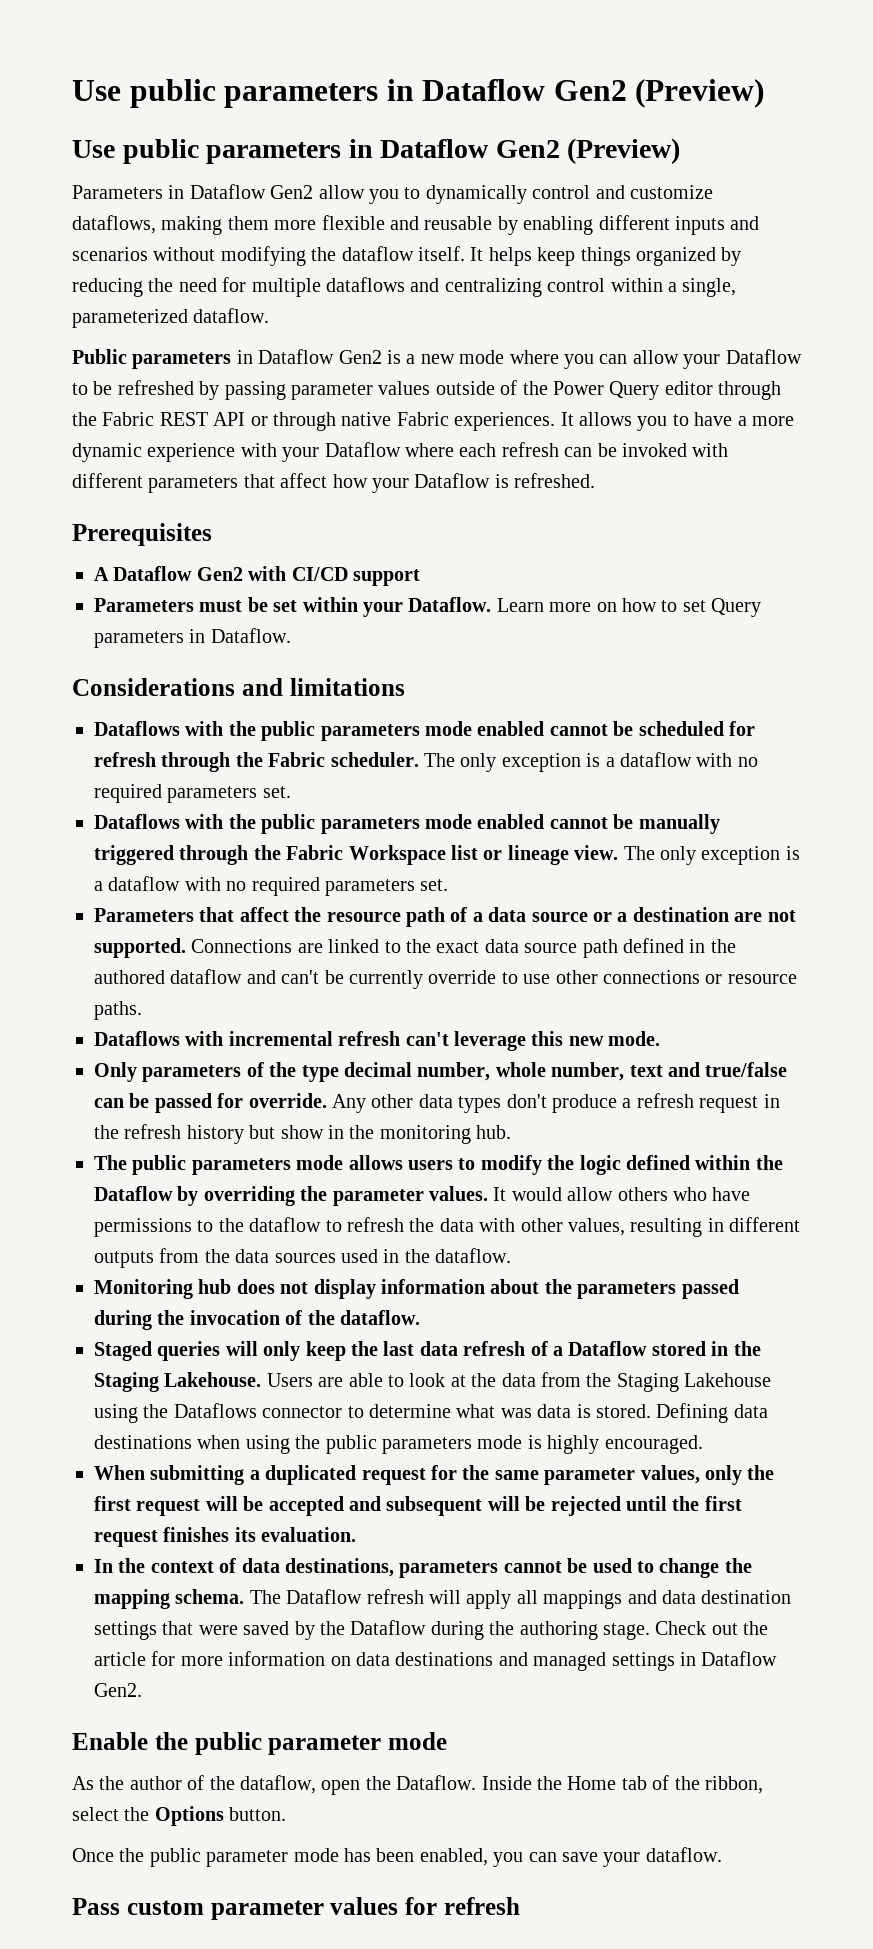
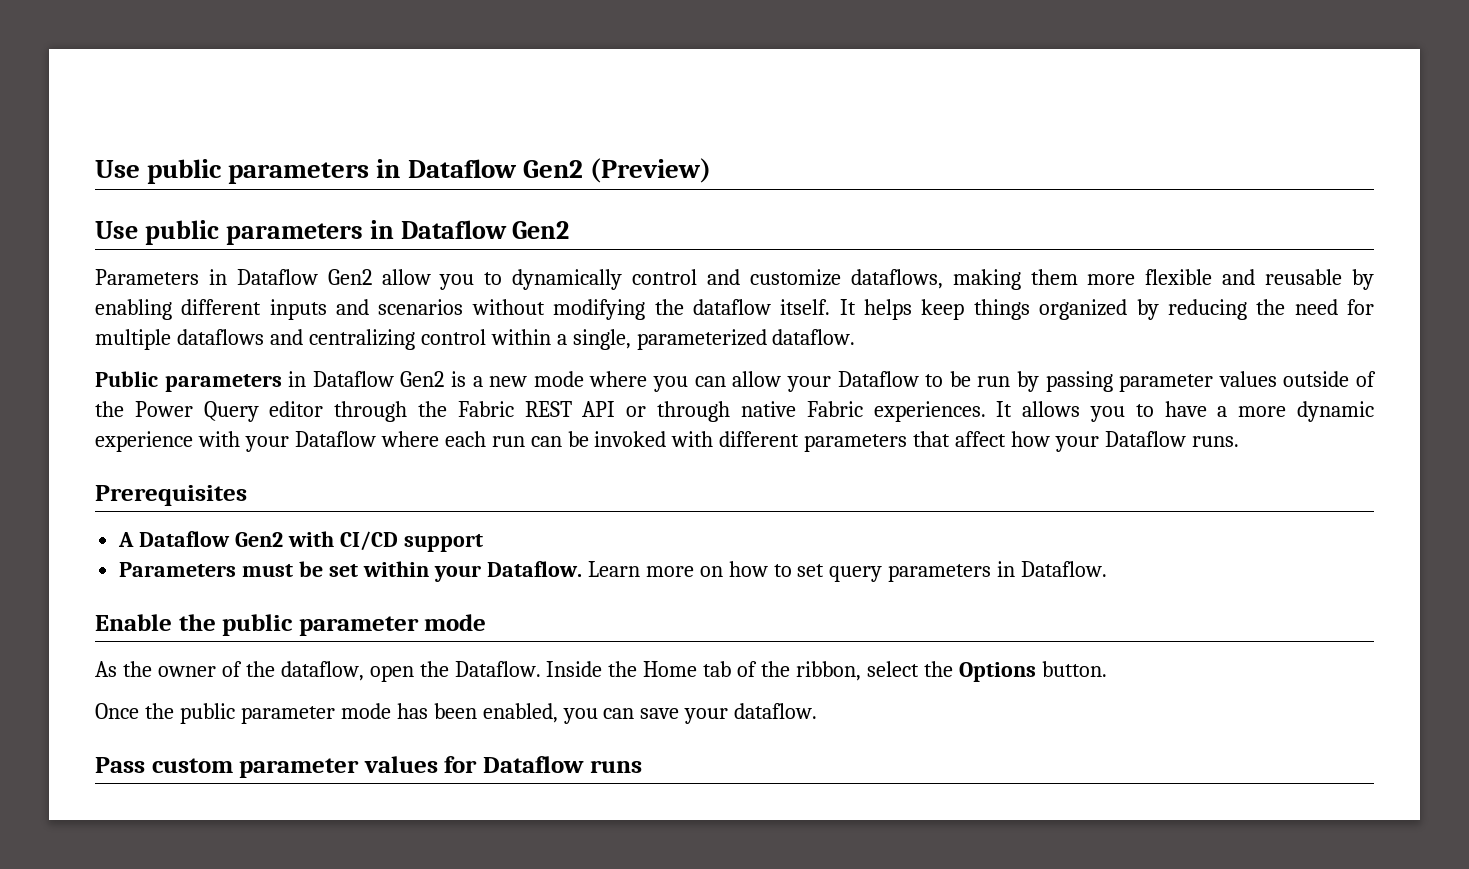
[567,138,681,164] (Preview) -> (570, 230) none
[117,380,194,395] refreshed -> [977,376,1011,387] run
[501,442,559,457] refresh -> [491,436,525,447] run
[494,473,596,488] is refreshed. -> [1191,436,1239,447] runs.
[711,598,762,617] Query -> [829,566,883,582] query
[72,678,405,696] [94,721,755,741] [94,752,758,772] [94,784,291,803] [94,814,720,834] [94,845,800,865] [94,876,449,896] [94,907,796,927] [94,938,736,958] [94,969,797,989] [94,1001,142,1020] [94,1031,661,1051] [94,1062,788,1082] [94,1093,780,1113] [94,1124,512,1144] [94,1155,783,1175] [94,1186,751,1206] [94,1217,801,1237] [94,1248,512,1268] [94,1279,739,1299] [94,1310,420,1330] [94,1341,761,1361] [94,1372,772,1392] [94,1403,768,1423] [94,1435,703,1454] [94,1465,775,1485] [94,1496,742,1516] [94,1527,357,1547] [94,1558,752,1578] [94,1589,792,1609] [94,1620,769,1640] [94,1651,778,1671] [94,1683,142,1697] // Considerations and limitations // Dataflows with the public parameters mode enabled cannot be scheduled for refresh through the Fabric scheduler. The only exception is a dataflow with no required parameters set. // Dataflows with the public parameters mode enabled cannot be manually triggered through the Fabric Workspace list or lineage view. The only exception is a dataflow with no required parameters set. // Parameters that affect the resource path of a data source or a destination are not supported. Connections are linked to the exact data source path defined in the authored dataflow and can't be currently override to use other connections or resource paths. // Dataflows with incremental refresh can't leverage this new mode. // Only parameters of the type decimal number, whole number, text and true/false can be passed for override. Any other data types don't produce a refresh request in the refresh history but show in the monitoring hub. // The public parameters mode allows users to modify the logic defined within the Dataflow by overriding the parameter values. It would allow others who have permissions to the dataflow to refresh the data with other values, resulting in different outputs from the data sources used in the dataflow. // Monitoring hub does not display information about the parameters passed during the invocation of the dataflow. // Staged queries will only keep the last data refresh of a Dataflow stored in the Staging Lakehouse. Users are able to look at the data from the Staging Lakehouse using the Dataflows connector to determine what was data is stored. Defining data destinations when using the public parameters mode is highly encouraged. // When submitting a duplicated request for the same parameter values, only the first request will be accepted and subsequent will be rejected until the first request finishes its evaluation. // In the context of data destinations, parameters cannot be used to change the mapping schema. The Dataflow refresh will apply all mappings and data destination settings that were saved by the Dataflow during the authoring stage. Check out the article for more information on data destinations and managed settings in Dataflow Gen2. -> (1108, 569) none
[129,1776,182,1790] author -> [157,666,216,677] owner
[443,1897,520,1915] refresh -> [483,756,642,773] Dataflow runs

